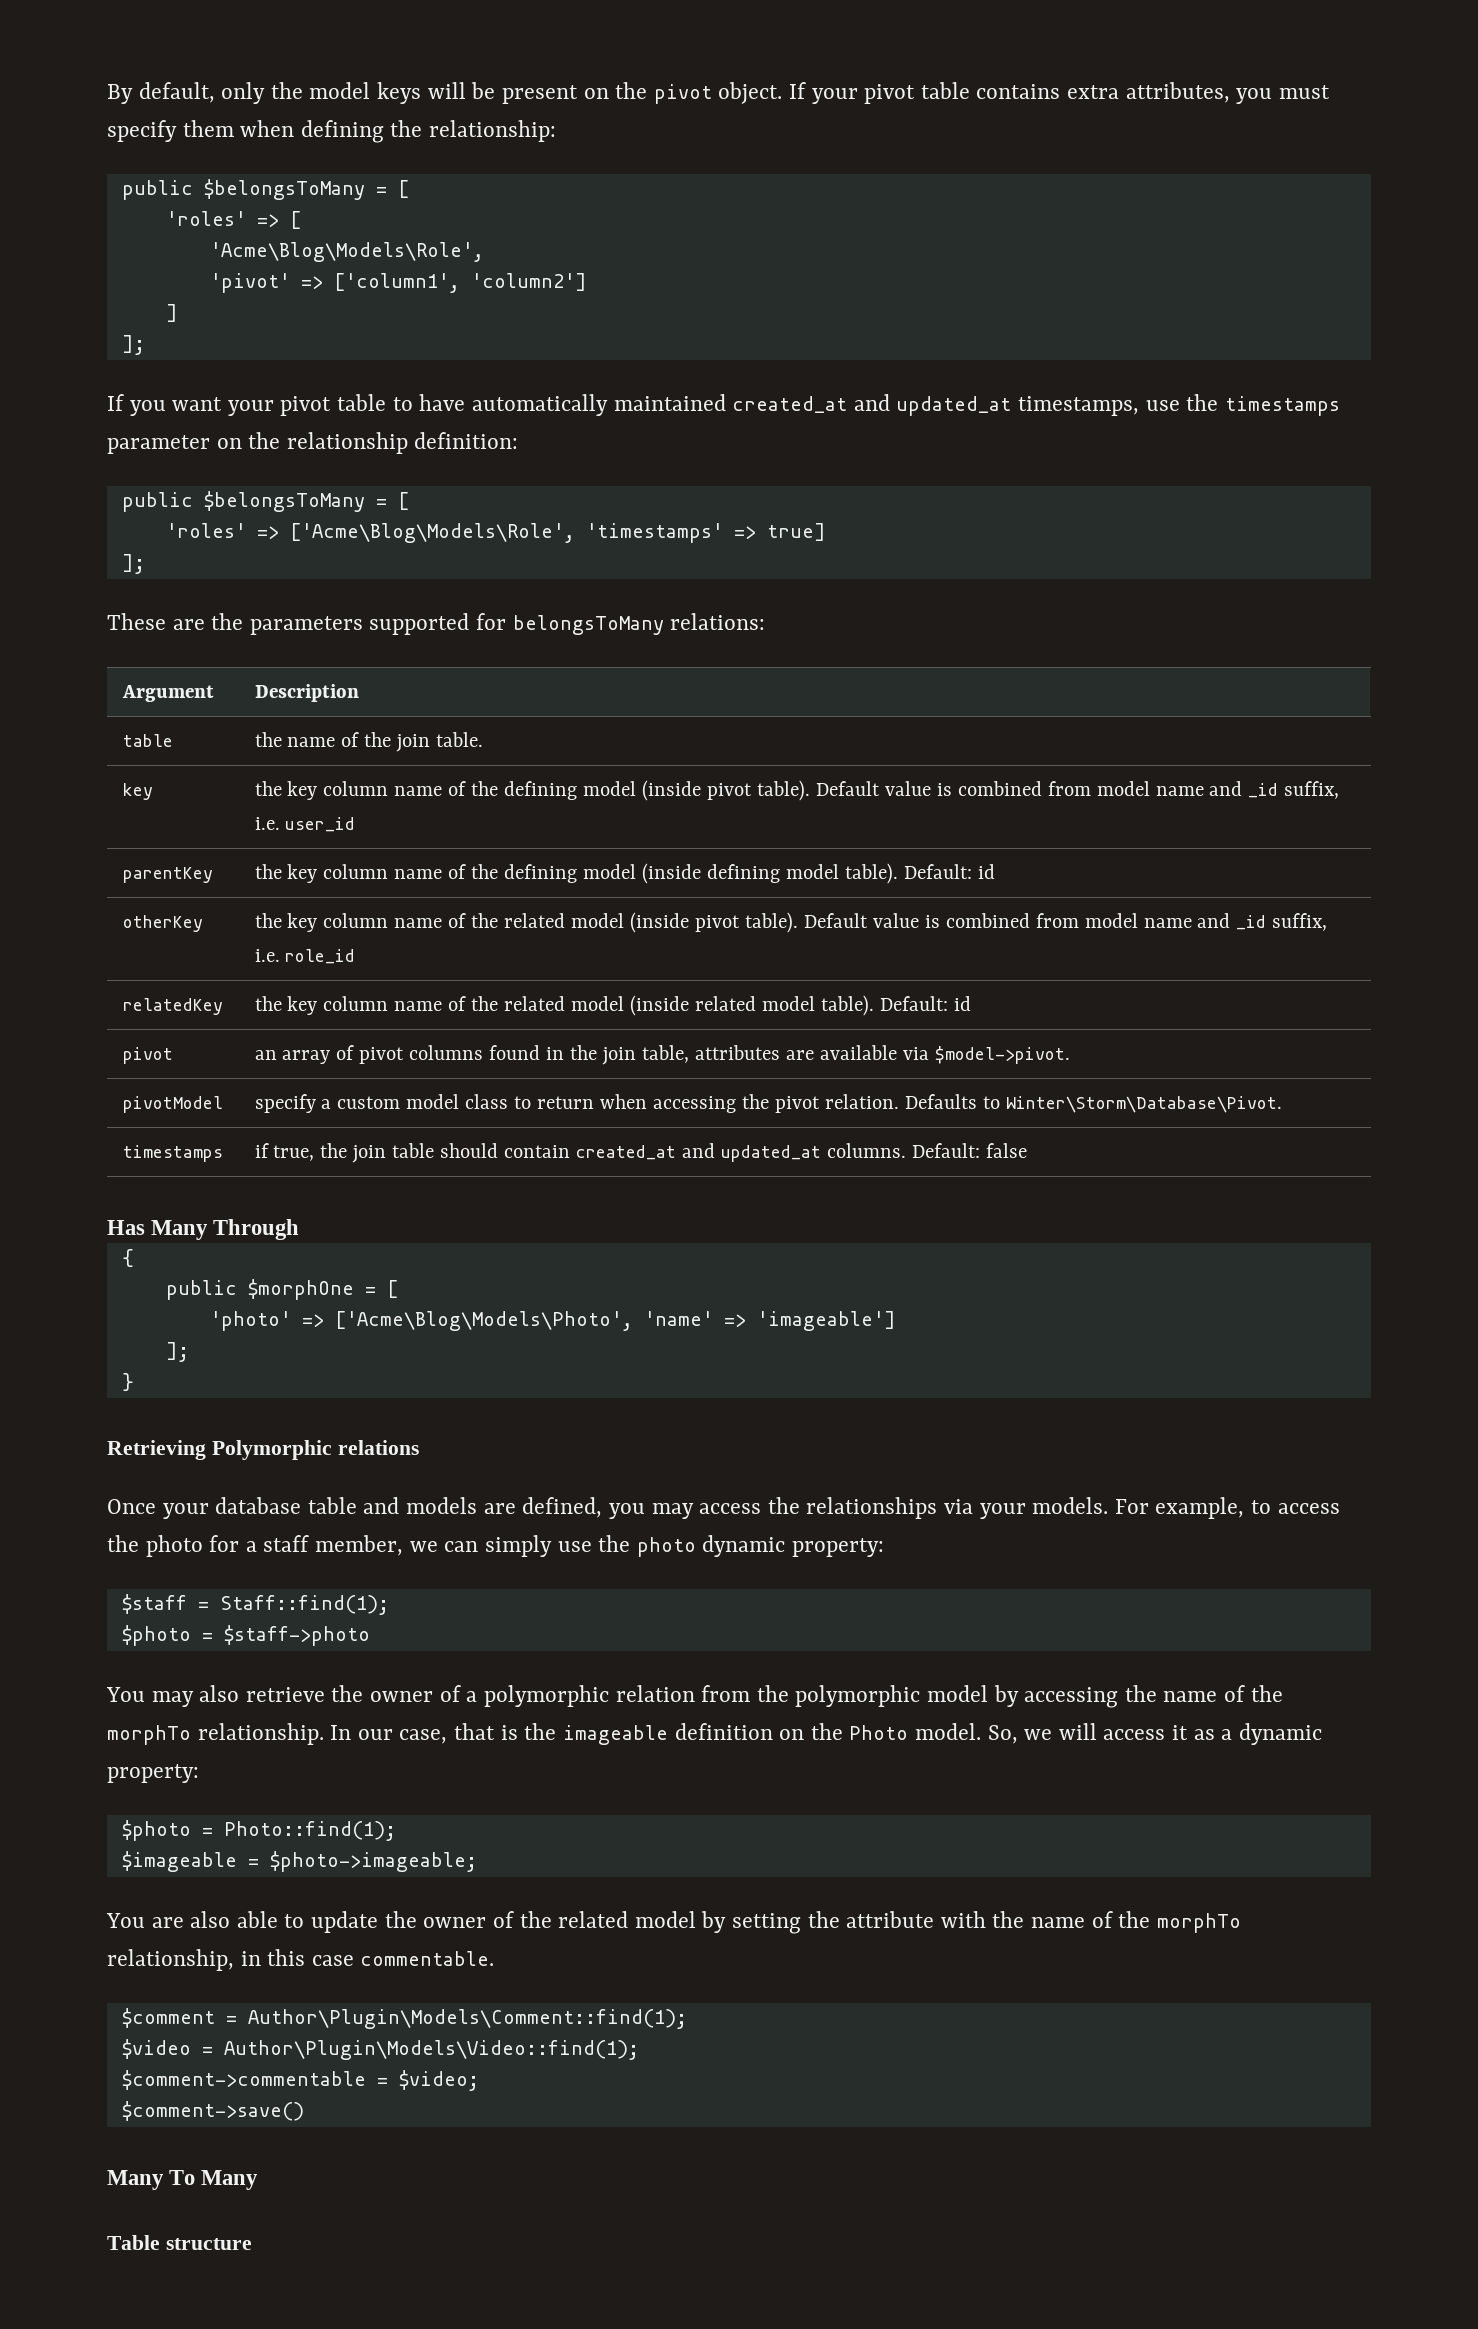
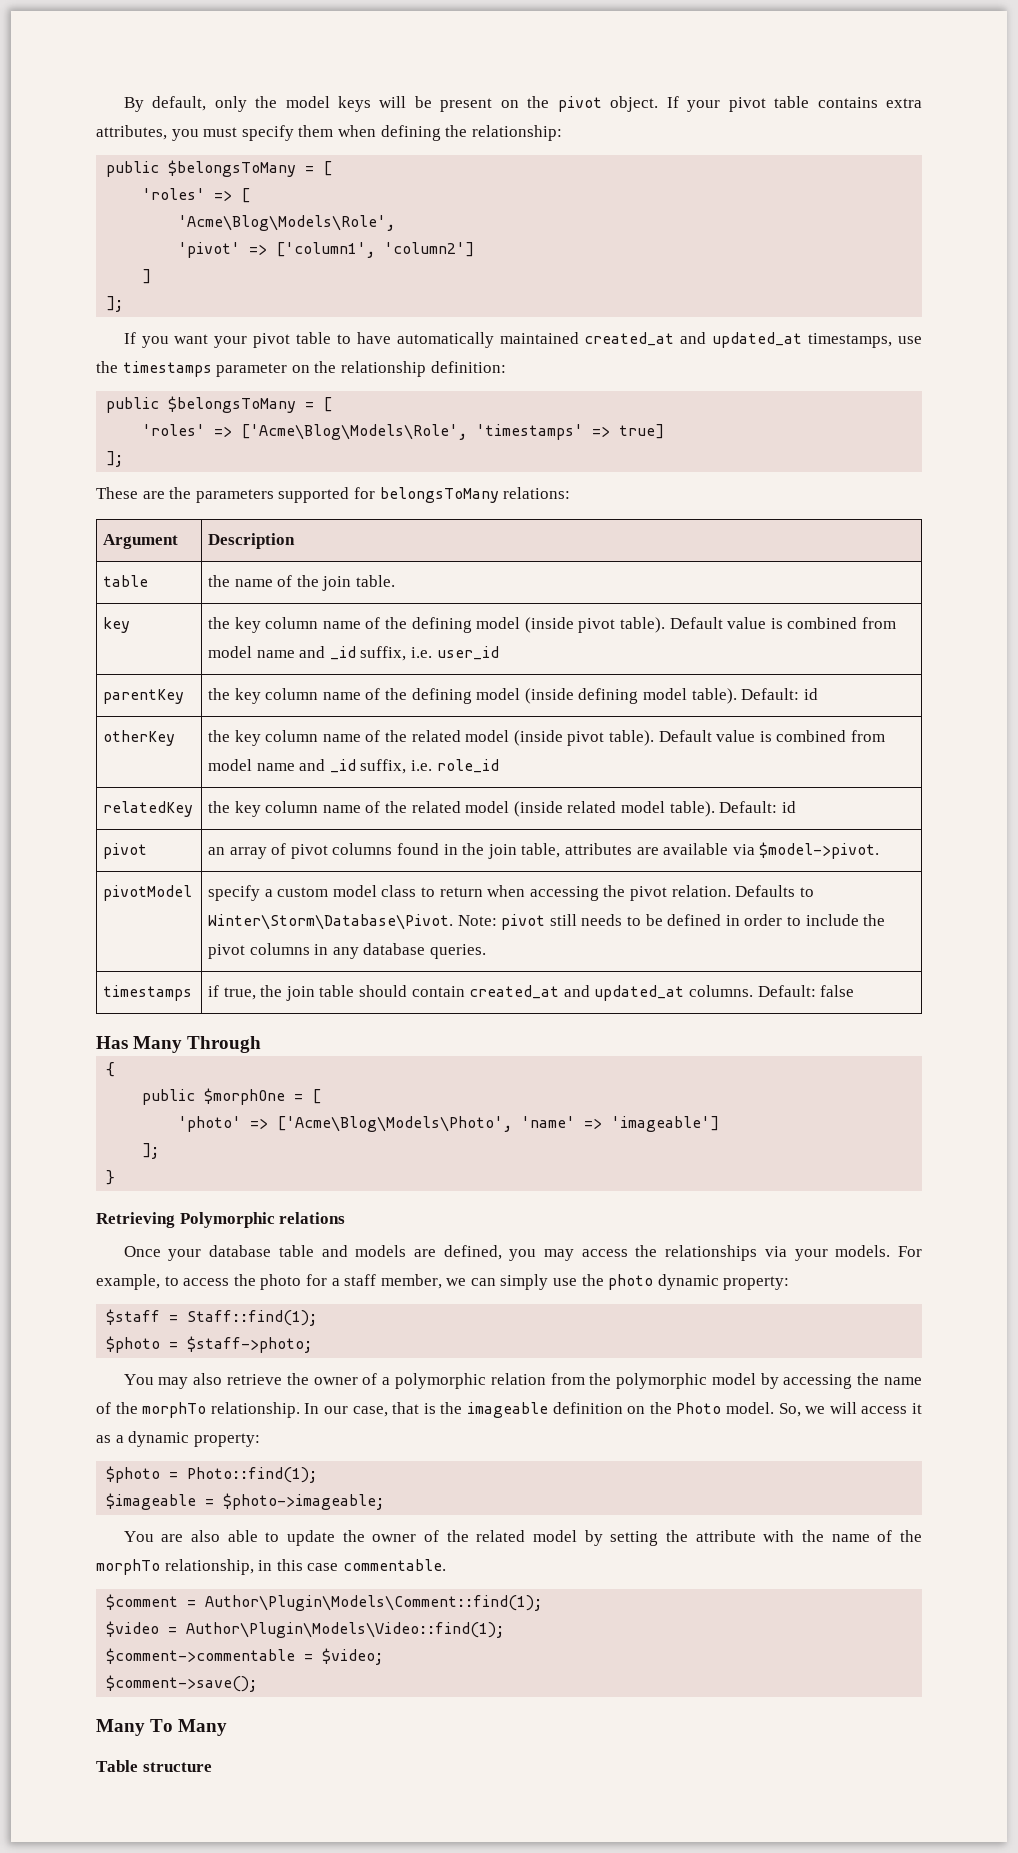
(1282, 1104) none -> [457,914,886,930] [208,943,486,959] Note: pivot still needs to be defined in order to include the pivot columns in any database queries.
[223,1625,370,1646] $staff->photo -> [187,1336,313,1353] $staff->photo;
[121,2101,304,2121] $comment->save() -> [106,1675,258,1692] $comment->save();

